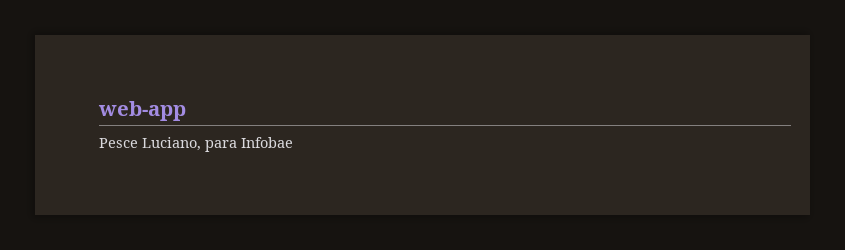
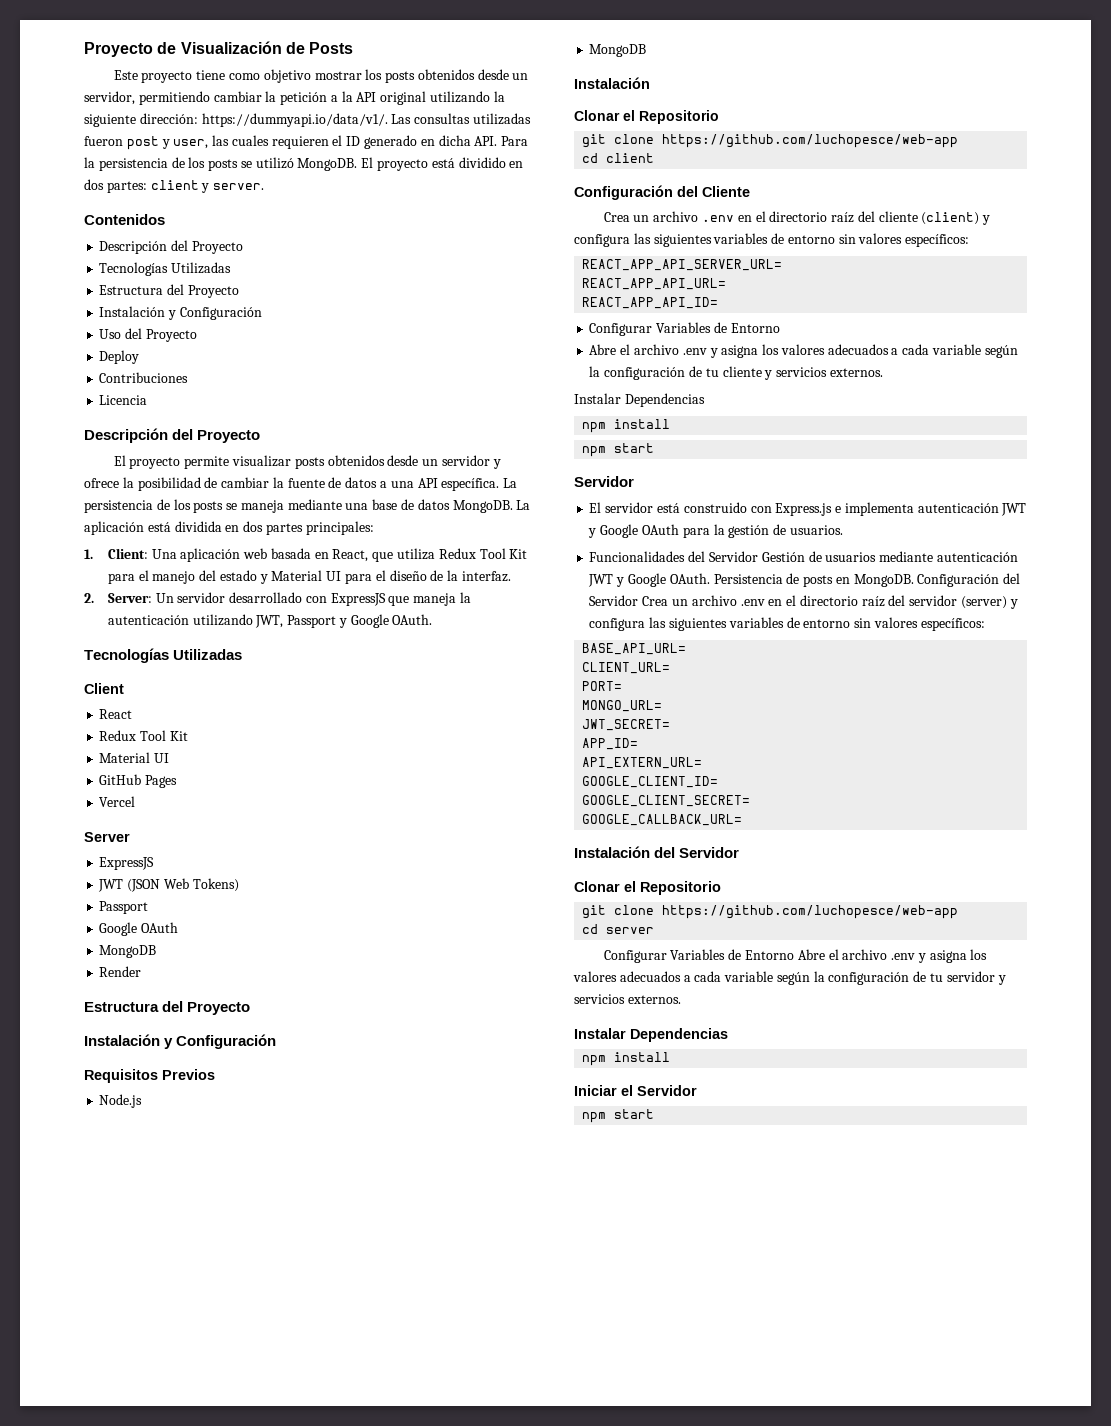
[98,101,186,121] [99,137,293,152] web-app // Pesce Luciano, para Infobae -> [84,41,354,57] [113,69,529,83] [84,91,505,105] [84,113,531,127] [84,135,529,150] [84,157,524,171] [84,179,265,193] [84,214,165,225] [99,240,243,254] [99,262,232,276] [99,284,239,298] [99,306,262,320] [99,328,197,342] [99,350,140,364] [99,372,189,383] [99,395,148,405] [84,428,261,443] [113,455,501,469] [84,477,518,491] [84,499,531,513] [84,521,374,535] [84,548,528,562] [107,570,511,584] [84,592,472,606] [107,614,433,628] [84,648,243,663] [84,683,124,694] [99,709,133,719] [99,730,188,741] [99,752,170,763] [99,774,178,788] [99,796,136,807] [84,832,130,842] [99,857,155,870] [98,878,239,892] [99,901,149,914] [99,922,179,936] [99,945,157,958] [99,966,142,977] [84,1001,251,1015] [84,1034,277,1049] [84,1069,215,1083] [99,1094,143,1108] [589,44,647,57] [574,77,650,89] [574,110,719,124] [582,134,959,148] [582,153,655,163] [574,185,750,200] [603,211,991,225] [574,233,970,247] [582,259,783,271] [582,278,727,290] [582,297,719,309] [589,322,780,336] [589,344,1018,358] [589,366,883,380] [574,393,705,407] [582,419,671,433] [582,443,655,457] [574,476,634,487] [589,502,1027,516] [588,524,843,538] [589,551,1018,562] [588,573,1021,587] [589,595,1018,609] [589,617,985,631] [582,643,687,655] [582,662,671,674] [582,681,623,691] [582,700,663,712] [582,719,671,731] [582,738,639,750] [582,757,703,769] [582,776,719,788] [582,795,751,807] [582,814,743,826] [574,846,740,858] [574,881,721,895] [582,905,959,919] [582,924,655,934] [603,949,988,963] [573,971,1006,985] [574,994,681,1004] [574,1028,728,1042] [582,1052,671,1066] [574,1085,697,1096] [582,1109,655,1123] Proyecto de Visualización de Posts // Este proyecto tiene como objetivo mostrar los posts obtenidos desde un servidor, permitiendo cambiar la petición a la API original utilizando la siguiente dirección: https://dummyapi.io/data/v1/. Las consultas utilizadas fueron post y user, las cuales requieren el ID generado en dicha API. Para la persistencia de los posts se utilizó MongoDB. El proyecto está dividido en dos partes: client y server. // Contenidos // Descripción del Proyecto // Tecnologías Utilizadas // Estructura del Proyecto // Instalación y Configuración // Uso del Proyecto // Deploy // Contribuciones // Licencia // Descripción del Proyecto // El proyecto permite visualizar posts obtenidos desde un servidor y ofrece la posibilidad de cambiar la fuente de datos a una API específica. La persistencia de los posts se maneja mediante una base de datos MongoDB. La aplicación está dividida en dos partes principales: // 1. Client: Una aplicación web basada en React, que utiliza Redux Tool Kit para el manejo del estado y Material UI para el diseño de la interfaz. // 2. Server: Un servidor desarrollado con ExpressJS que maneja la autenticación utilizando JWT, Passport y Google OAuth. // Tecnologías Utilizadas // Client // React // Redux Tool Kit // Material UI // GitHub Pages // Vercel // Server // ExpressJS // JWT (JSON Web Tokens) // Passport // Google OAuth // MongoDB // Render // Estructura del Proyecto // Instalación y Configuración // Requisitos Previos // Node.js // MongoDB // Instalación // Clonar el Repositorio // git clone https://github.com/luchopesce/web-app // cd client // Configuración del Cliente // Crea un archivo .env en el directorio raíz del cliente (client) y configura las siguientes variables de entorno sin valores específicos: // REACT_APP_API_SERVER_URL= // REACT_APP_API_URL= // REACT_APP_API_ID= // Configurar Variables de Entorno // Abre el archivo .env y asigna los valores adecuados a cada variable según la configuración de tu cliente y servicios externos. // Instalar Dependencias // npm install // npm start // Servidor // El servidor está construido con Express.js e implementa autenticación JWT y Google OAuth para la gestión de usuarios. // Funcionalidades del Servidor Gestión de usuarios mediante autenticación JWT y Google OAuth. Persistencia de posts en MongoDB. Configuración del Servidor Crea un archivo .env en el directorio raíz del servidor (server) y configura las siguientes variables de entorno sin valores específicos: // BASE_API_URL= // CLIENT_URL= // PORT= // MONGO_URL= // JWT_SECRET= // APP_ID= // API_EXTERN_URL= // GOOGLE_CLIENT_ID= // GOOGLE_CLIENT_SECRET= // GOOGLE_CALLBACK_URL= // Instalación del Servidor // Clonar el Repositorio // git clone https://github.com/luchopesce/web-app // cd server // Configurar Variables de Entorno Abre el archivo .env y asigna los valores adecuados a cada variable según la configuración de tu servidor y servicios externos. // Instalar Dependencias // npm install // Iniciar el Servidor // npm start

